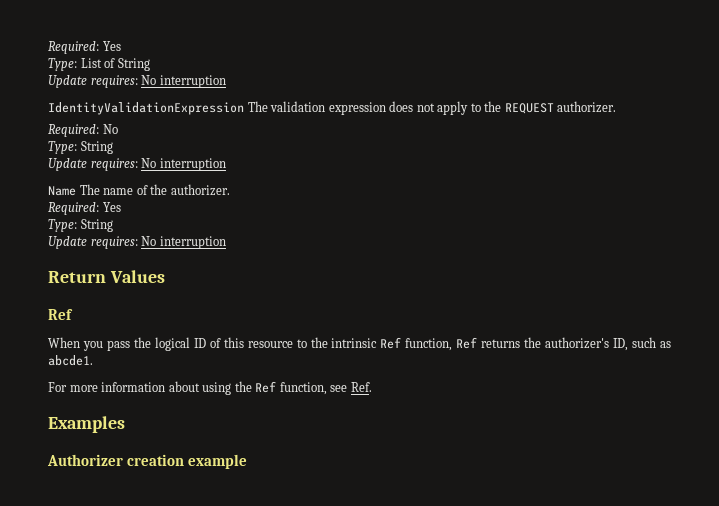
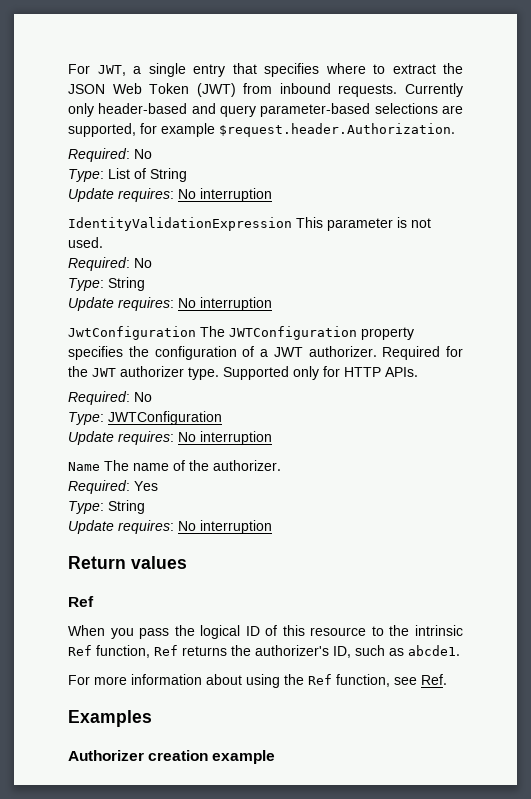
[48,41,121,54] Required: Yes -> [68,63,463,77] [68,83,463,97] [68,103,463,117] [68,123,455,137] [68,148,152,162] For JWT, a single entry that specifies where to extract the JSON Web Token (JWT) from inbound requests. Currently only header-based and query parameter-based selections are supported, for example $request.header.Authorization. // Required: No
[247,101,617,115] The validation expression does not apply to the REQUEST authorizer. -> [296,217,431,231] [68,237,103,248] This parameter is not used.
(226, 164) none -> [68,326,414,340] [68,346,463,360] [68,366,418,380] [68,391,152,405] [68,411,222,425] [68,431,272,445] // JwtConfiguration The JWTConfiguration property specifies the configuration of a JWT authorizer. Required for the JWT authorizer type. Supported only for HTTP APIs. // Required: No // Type: JWTConfiguration // Update requires: No interruption
[109,270,165,283] Values -> [131,556,187,569] values

